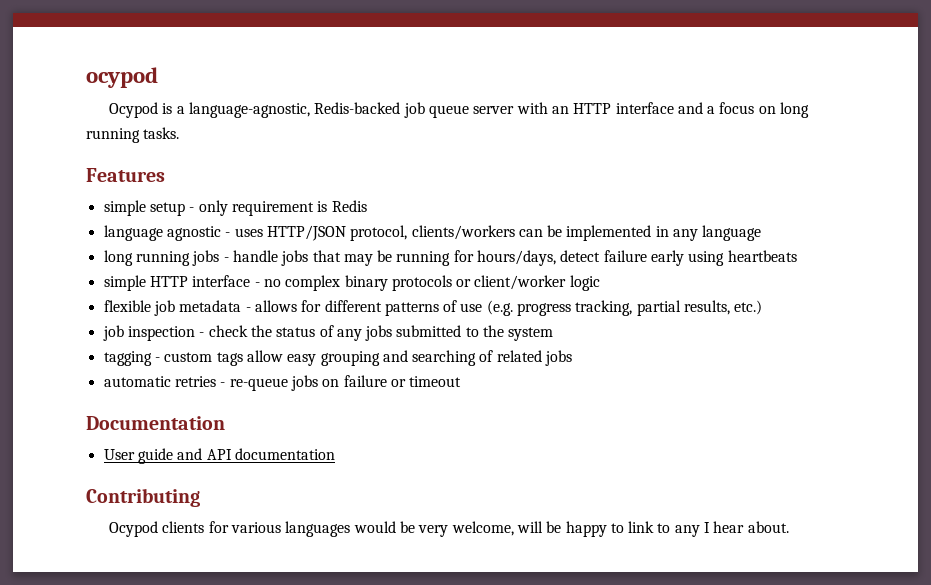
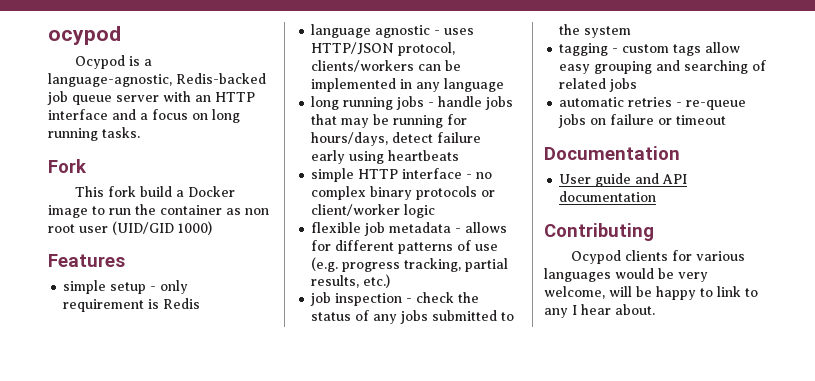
(180, 133) none -> [48,159,87,173] [75,186,236,197] [48,204,269,218] [48,221,212,235] // Fork // This fork build a Docker image to run the container as non root user (UID/GID 1000)

